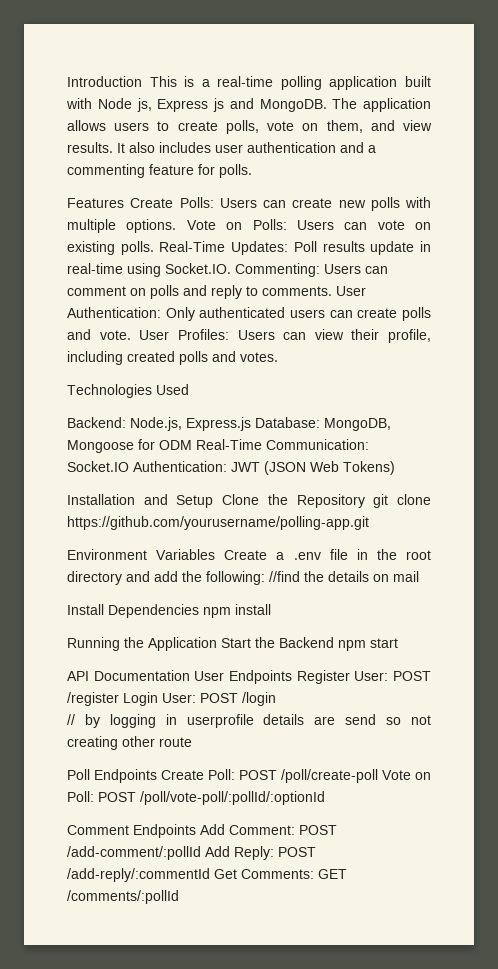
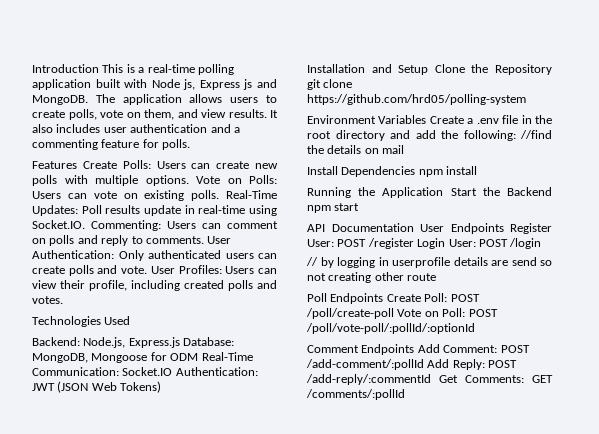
[67,516,369,530] https://github.com/yourusername/polling-app.git -> [307,94,526,105] https://github.com/hrd05/polling-system

